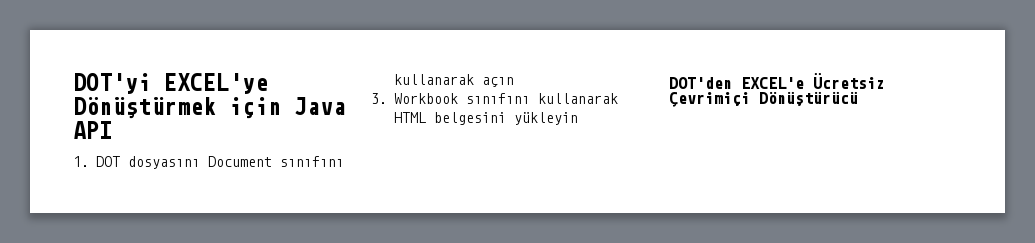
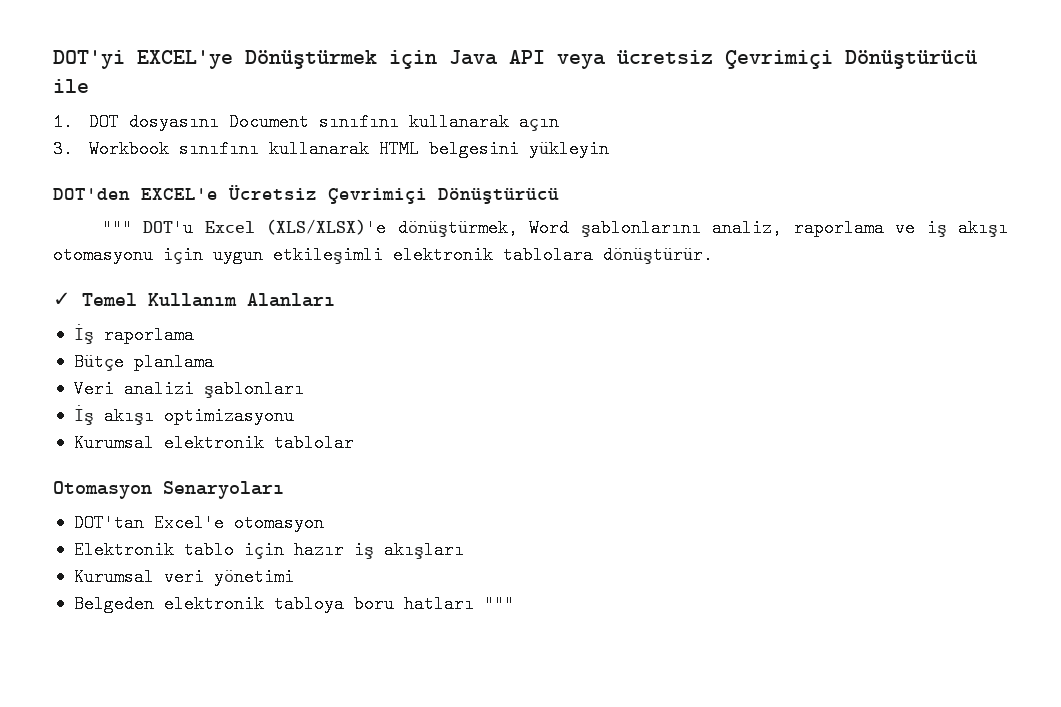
(112, 130) none -> [557,50,977,69] [53,79,89,93] veya ücretsiz Çevrimiçi Dönüştürücü ile
(858, 98) none -> [101,219,1008,237] [53,246,713,264] [53,292,335,307] [73,324,194,344] [73,353,214,371] [73,380,304,398] [73,405,294,425] [73,434,354,452] [53,481,284,499] [73,514,324,532] [73,541,464,559] [73,568,294,586] [73,595,514,613] // """ DOT'u Excel (XLS/XLSX)'e dönüştürmek, Word şablonlarını analiz, raporlama ve iş akışı otomasyonu için uygun etkileşimli elektronik tablolara dönüştürür. // ✓ Temel Kullanım Alanları // İş raporlama // Bütçe planlama // Veri analizi şablonları // İş akışı optimizasyonu // Kurumsal elektronik tablolar // Otomasyon Senaryoları // DOT'tan Excel'e otomasyon // Elektronik tablo için hazır iş akışları // Kurumsal veri yönetimi // Belgeden elektronik tabloya boru hatları """

